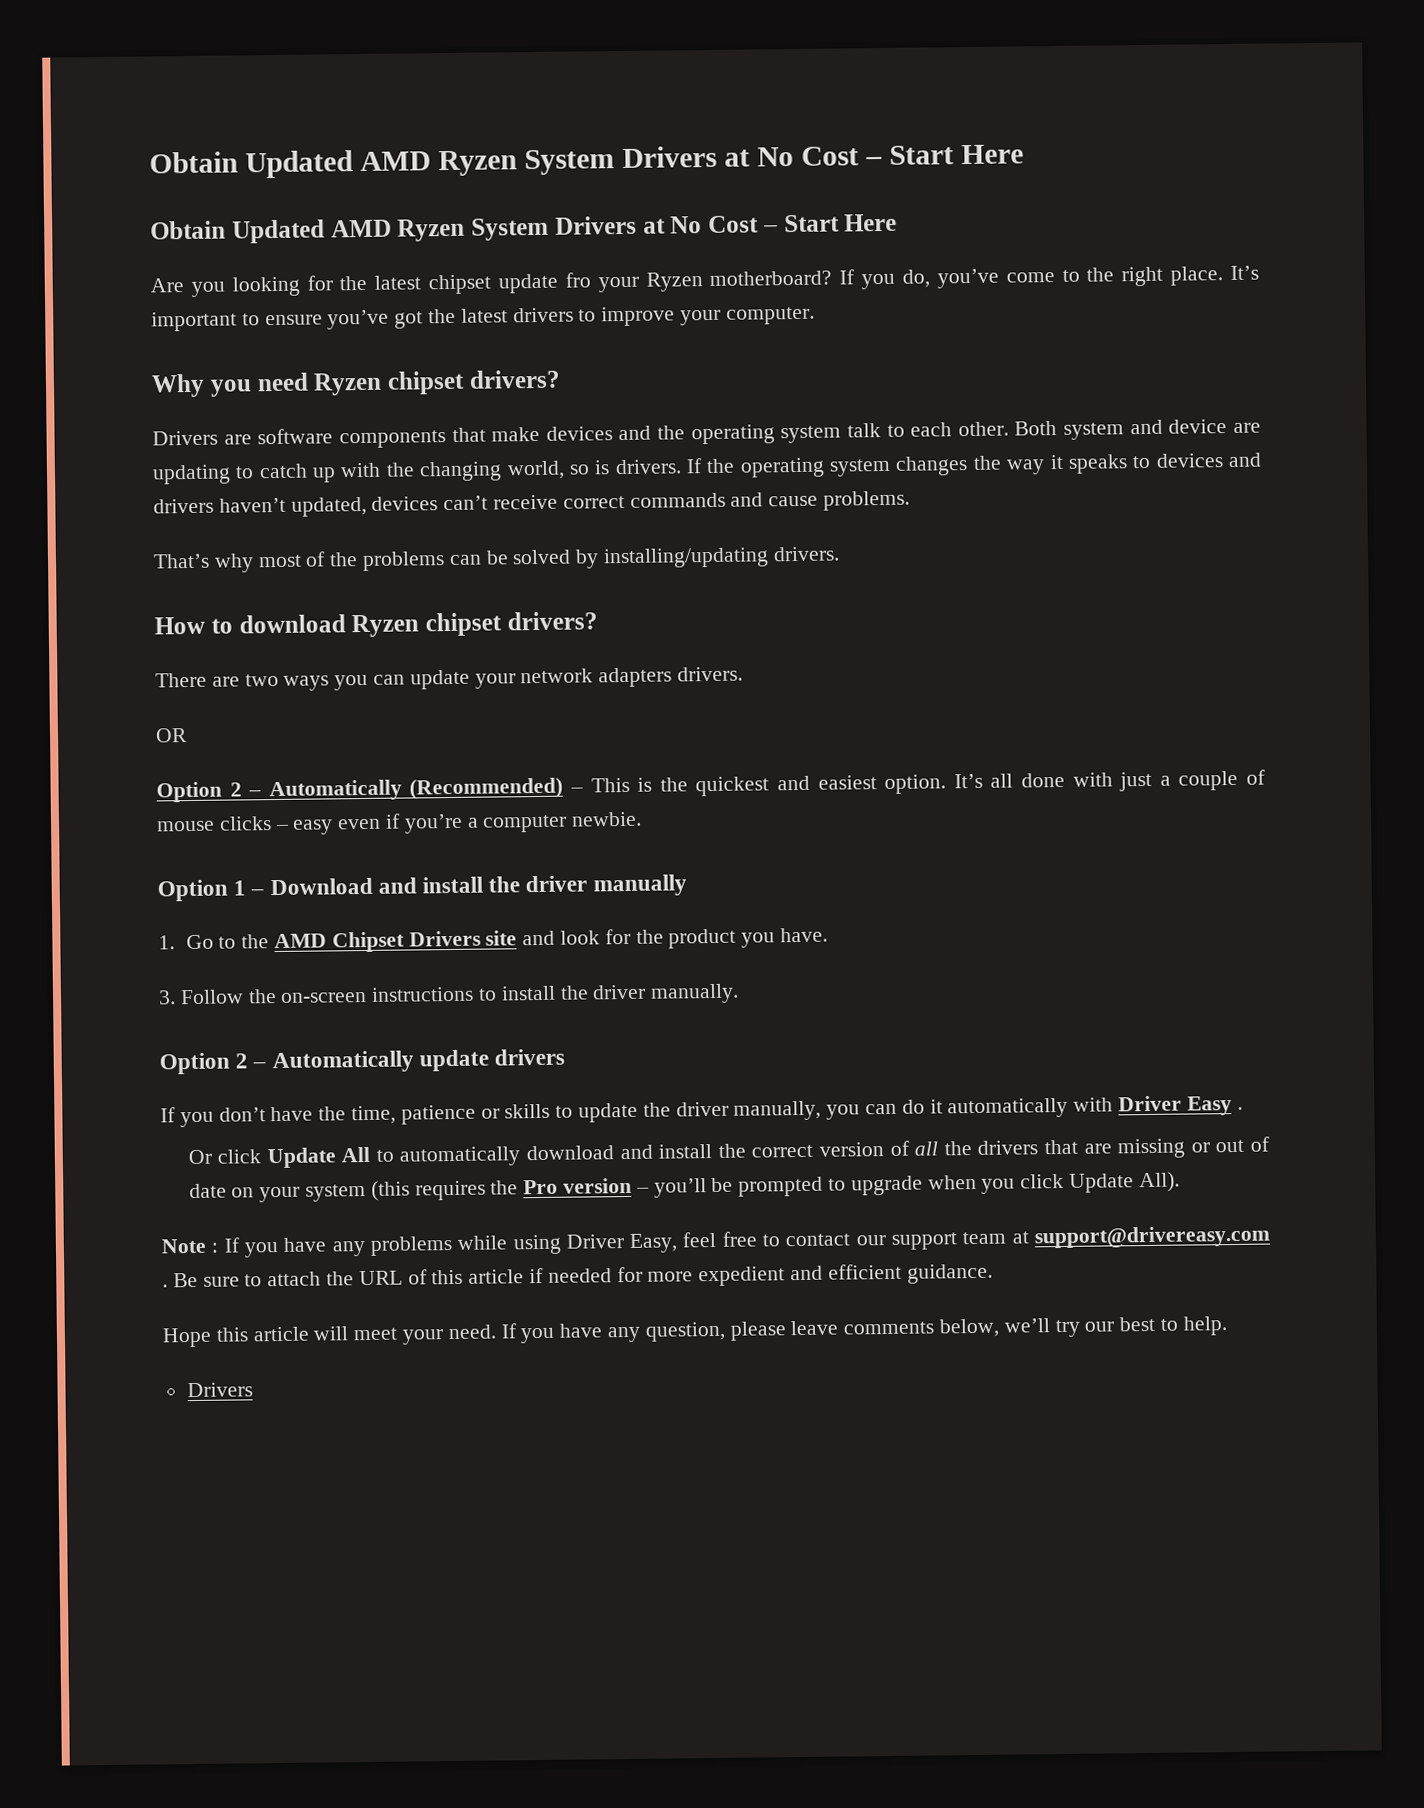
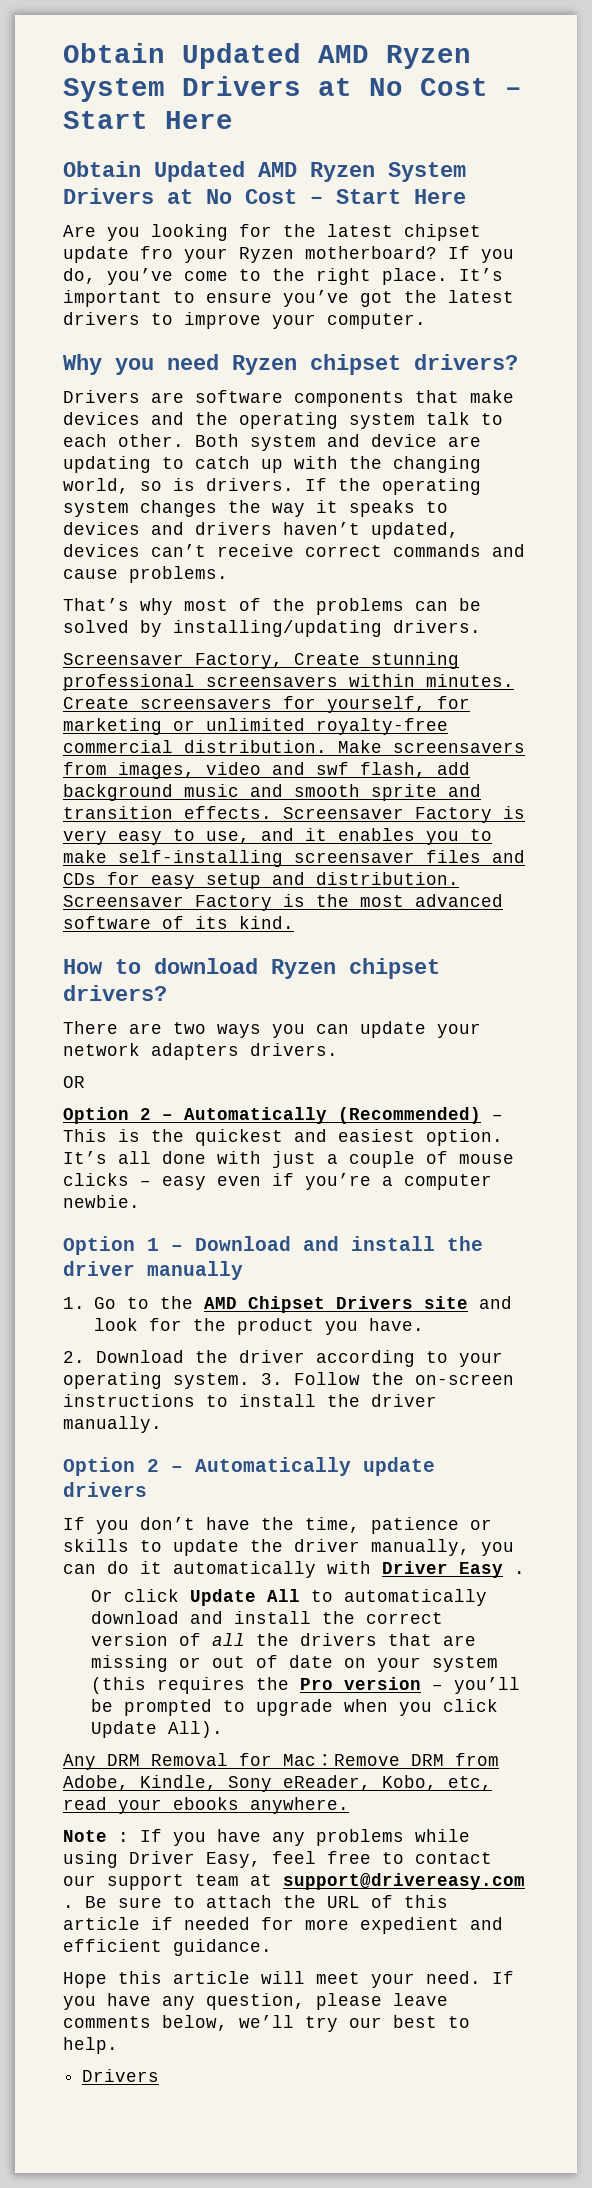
(840, 554) none -> [63,652,459,669] [63,674,514,691] [63,696,470,713] [63,718,448,735] [63,740,525,753] [63,762,470,779] [63,784,481,801] [63,806,525,823] [63,828,492,845] [63,850,525,867] [63,872,459,889] [63,894,503,911] [63,916,294,929] // Screensaver Factory, Create stunning professional screensavers within minutes. Create screensavers for yourself, for marketing or unlimited royalty-free commercial distribution. Make screensavers from images, video and swf flash, add background music and smooth sprite and transition effects. Screensaver Factory is very easy to use, and it enables you to make self-installing screensaver files and CDs for easy setup and distribution. Screensaver Factory is the most advanced software of its kind.
(828, 935) none -> [63,1350,503,1367] [63,1372,250,1389] 2. Download the driver according to your operating system.
(1180, 1182) none -> [63,1753,499,1770] [63,1775,492,1792] [63,1797,349,1814] // Any DRM Removal for Mac：Remove DRM from Adobe, Kindle, Sony eReader, Kobo, etc, read your ebooks anywhere.

